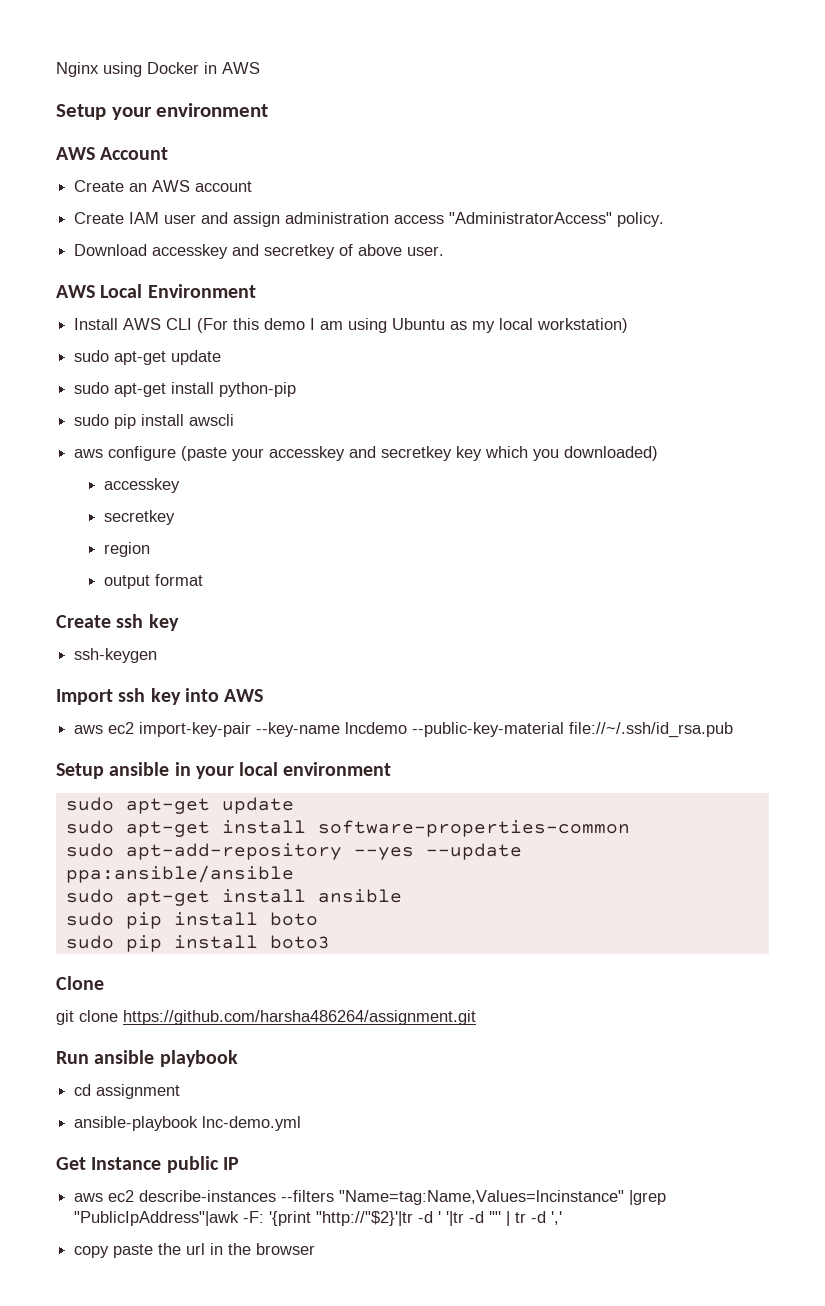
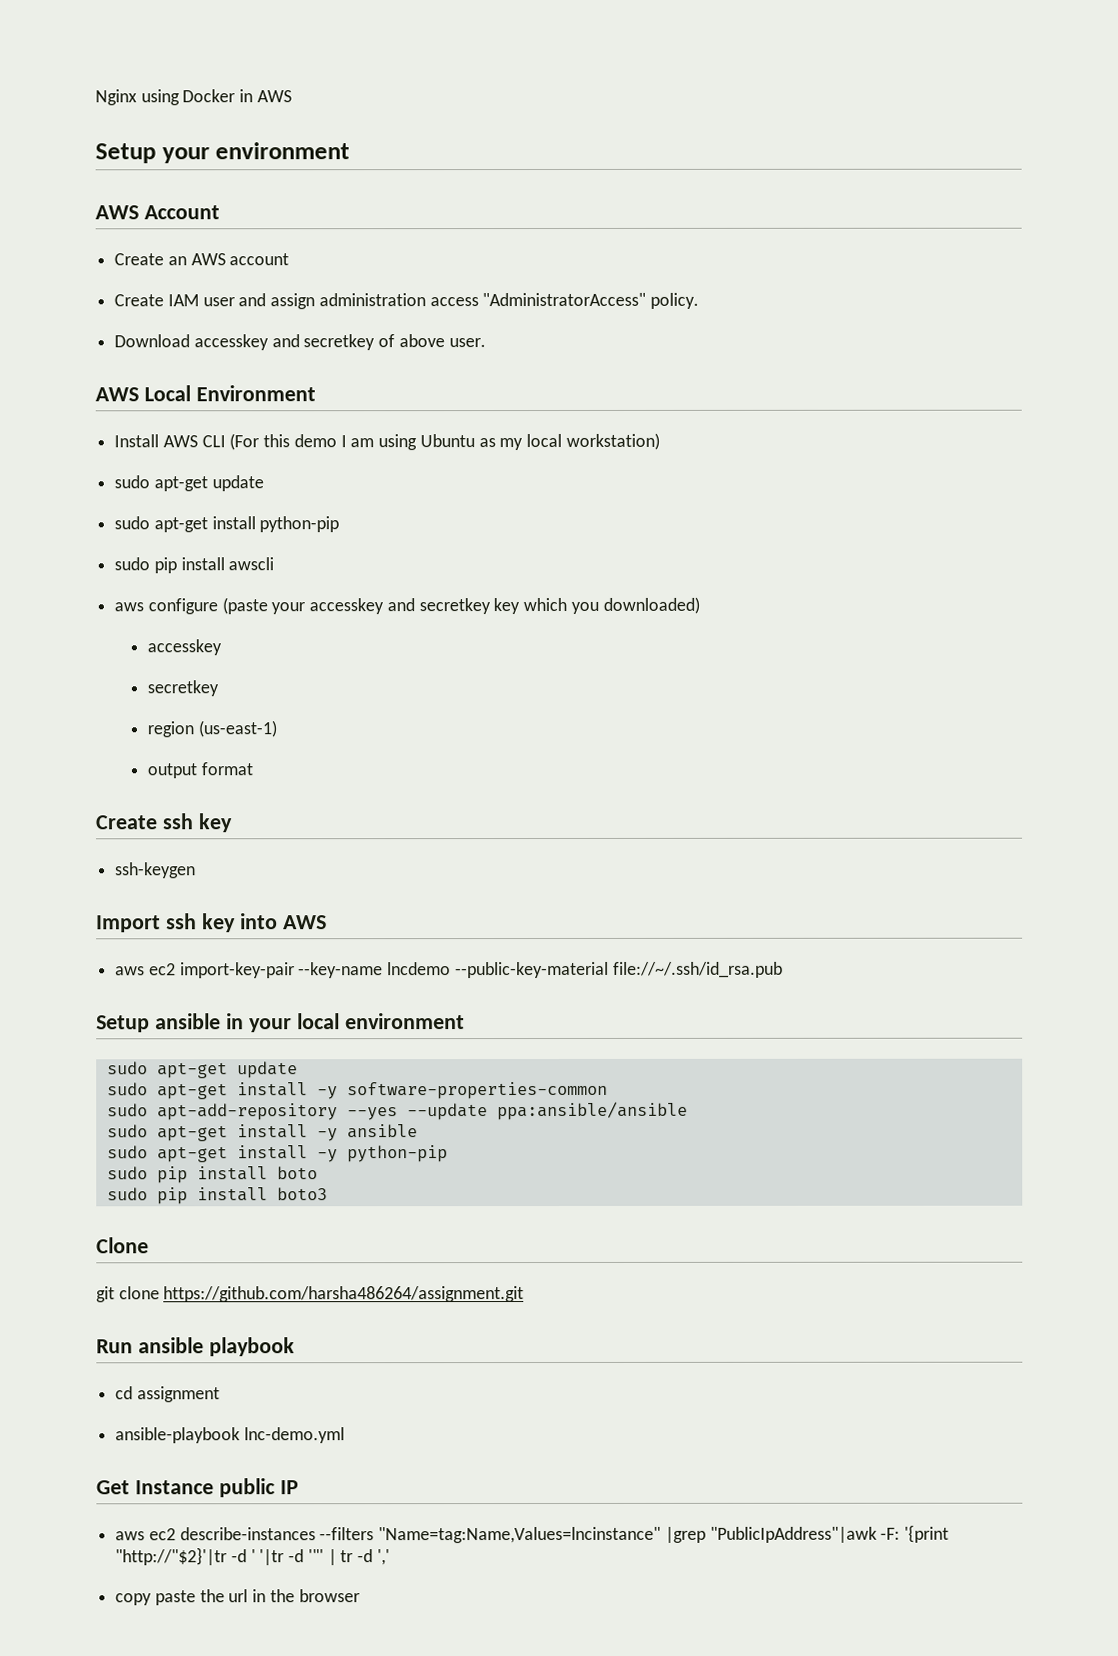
(150, 549) none -> [197,720,277,738] (us-east-1)
(306, 827) none -> [316,1086,338,1100] -y
[317,889,402,903] ansible -> [316,1124,418,1142] [106,1145,448,1163] -y ansible // sudo apt-get install -y python-pip

